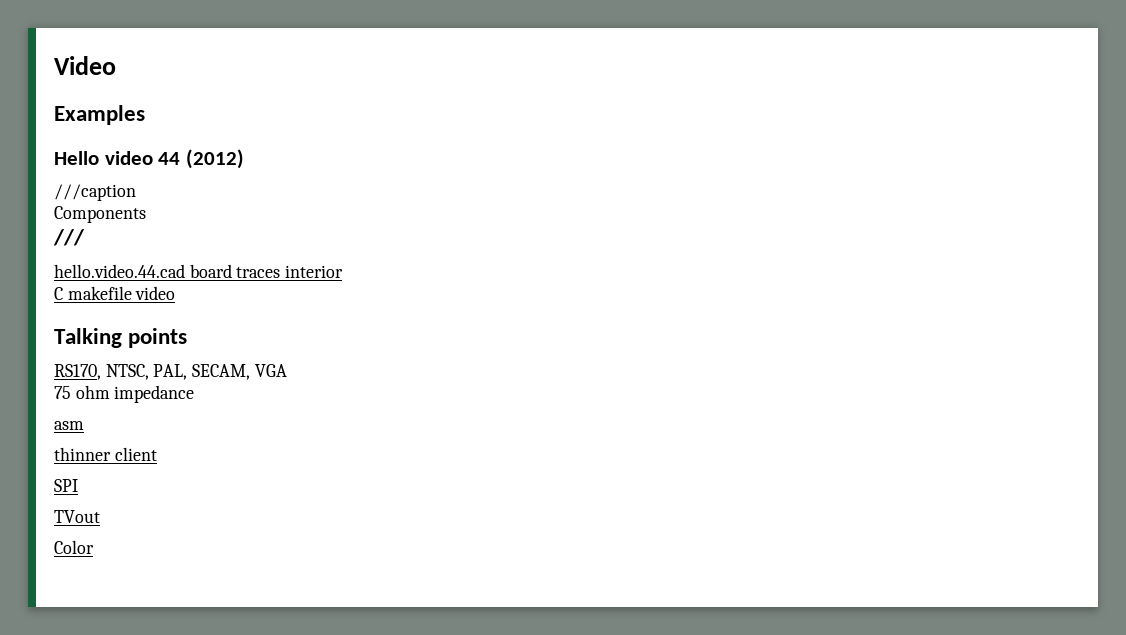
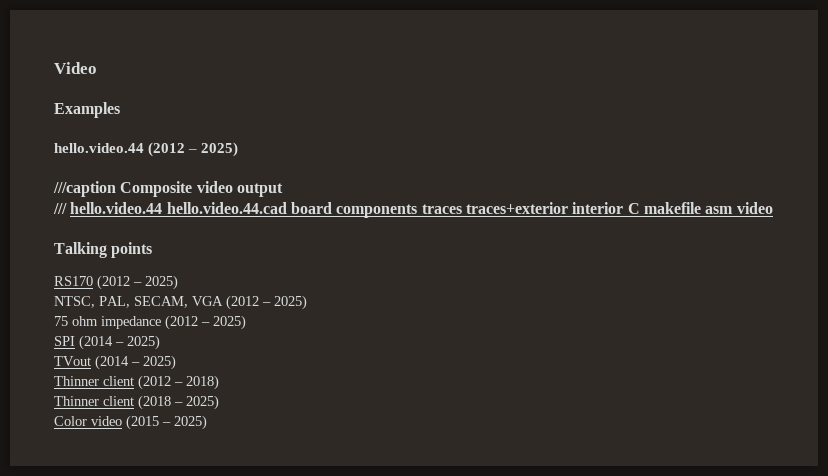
[54,149,244,169] [54,184,136,201] [54,206,146,223] Hello video 44 (2012) // ///caption // Components -> [54,142,239,157] [53,181,283,197] hello.video.44 (2012 – 2025) // ///caption Composite video output
(85, 237) // -> [70,202,163,214] hello.video.44
[236,267,281,278] traces -> [336,202,568,218] components traces traces+exterior
(344, 271) // -> (624, 208) none
(132, 293) none -> [705,206,734,214] asm
[54,364,101,380] RS170, -> [54,275,178,290] RS170 (2012 – 2025) //
(287, 370) none -> [226,295,307,310] (2012 – 2025)
[54,421,84,430] [54,447,157,461] [54,479,78,492] [54,510,100,523] [54,540,94,554] // asm // thinner client // SPI // TVout // Color -> [165,315,246,330] [54,335,160,350] [54,355,176,370] [54,375,219,390] [54,395,219,410] [54,415,207,430] (2012 – 2025) // SPI (2014 – 2025) // TVout (2014 – 2025) // Thinner client (2012 – 2018) // Thinner client (2018 – 2025) // Color video (2015 – 2025)

